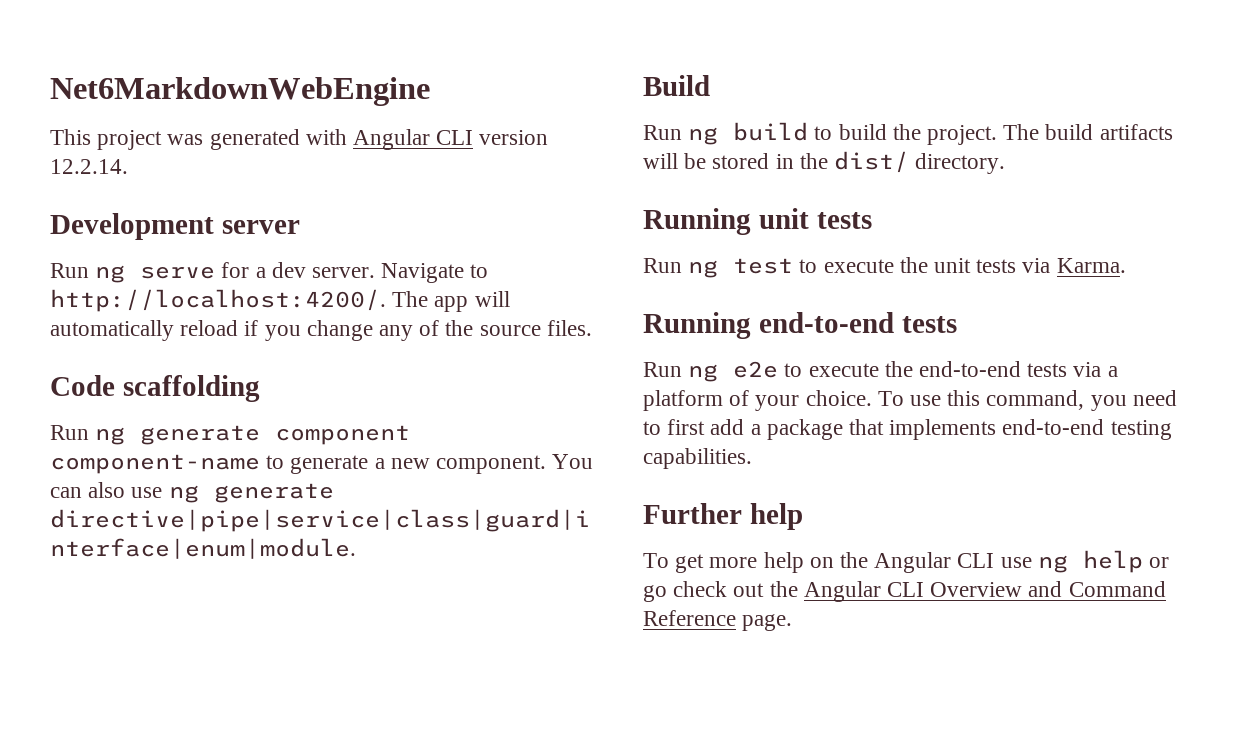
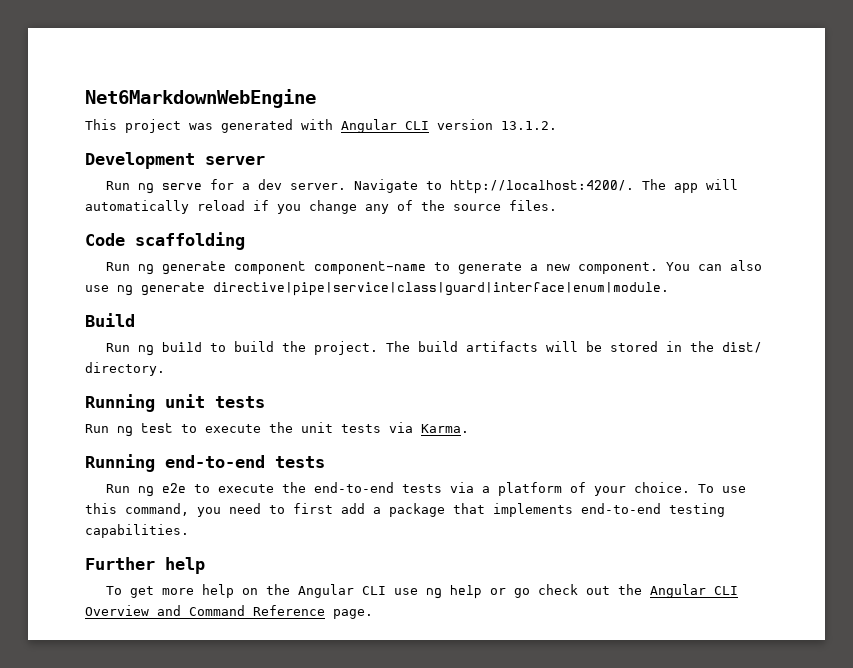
[50,159,128,174] 12.2.14. -> [501,121,557,130] 13.1.2.

